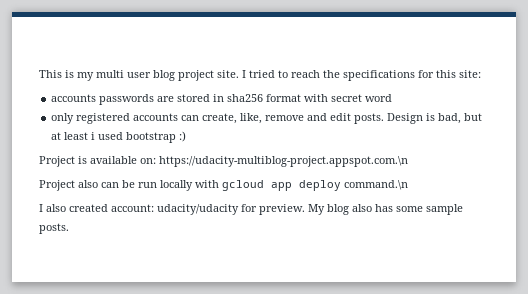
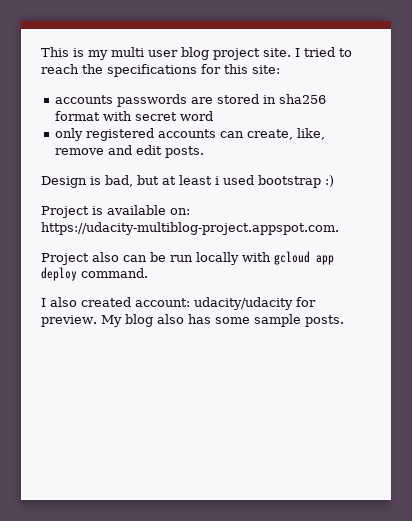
(385, 118) none -> (204, 152) //
[159,156,408,167] https://udacity-multiblog-project.appspot.com.\n -> [41,222,339,235] https://udacity-multiblog-project.appspot.com.
[344,180,408,190] command.\n -> [81,268,148,278] command.

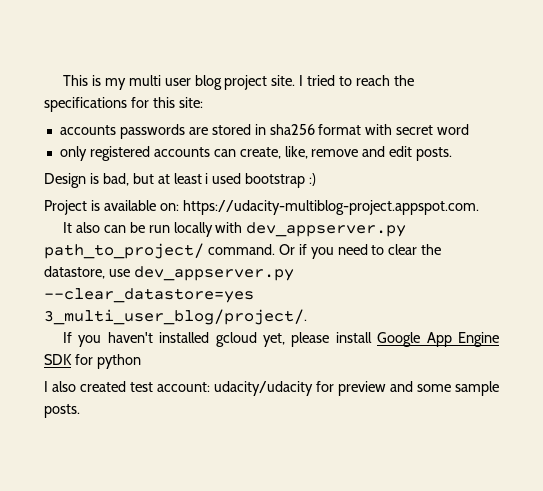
[41,253,89,265] Project -> [62,222,72,233] It
[274,251,334,265] [41,267,148,281] gcloud app deploy command. -> [246,222,407,237] [44,243,442,259] [44,266,294,281] [44,288,254,303] [44,309,307,325] [62,332,500,347] [44,354,141,369] dev_appserver.py path_to_project/ command. Or if you need to clear the datastore, use dev_appserver.py --clear_datastore=yes 3_multi_user_blog/project/. // If you haven't installed gcloud yet, please install Google App Engine SDK for python
(131, 302) none -> [130,382,153,392] test
[41,314,211,327] preview. My blog also has -> [338,381,413,396] preview and

